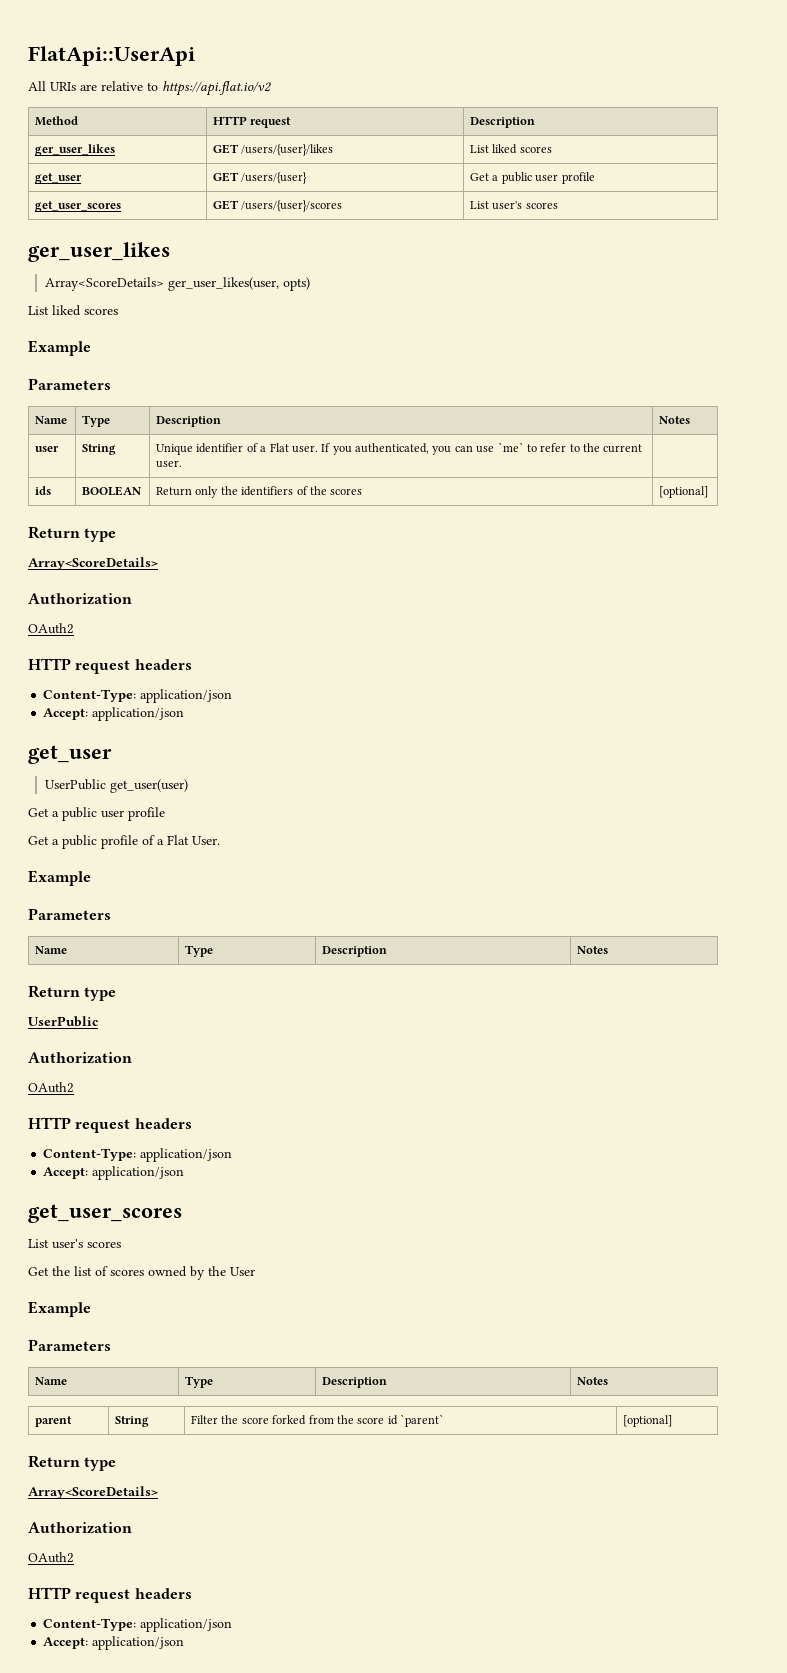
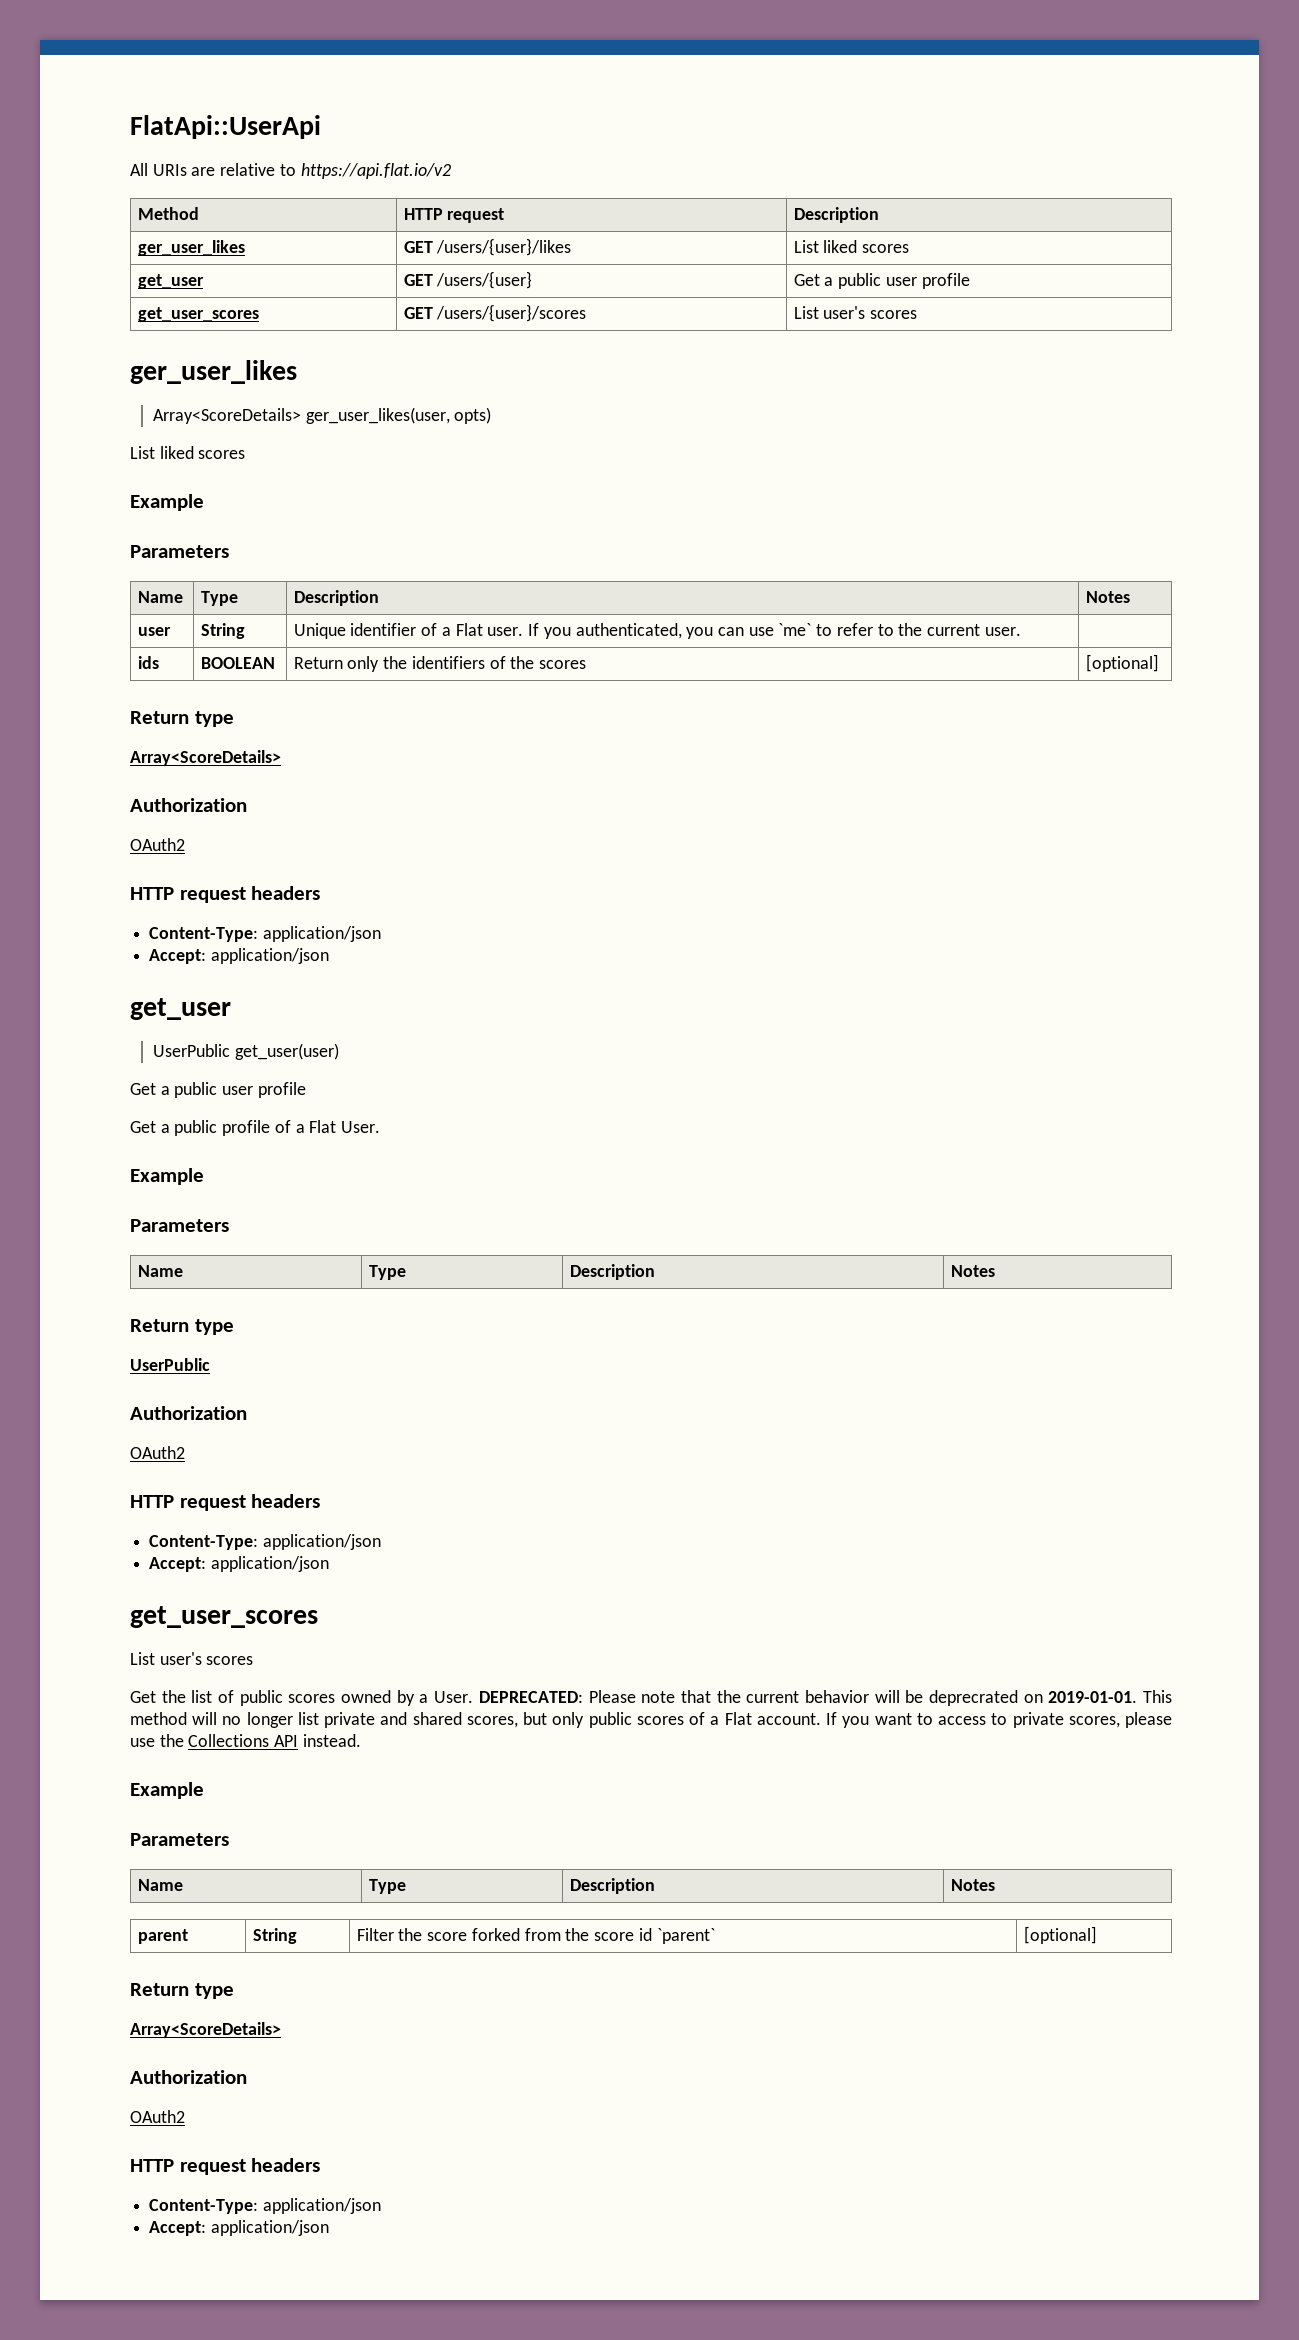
(108, 1271) none -> [239,1690,283,1706] public
[208,1266,255,1276] the User -> [419,1690,1172,1706] [130,1712,1173,1728] [130,1734,361,1747] a User. DEPRECATED: Please note that the current behavior will be deprecrated on 2019-01-01. This method will no longer list private and shared scores, but only public scores of a Flat account. If you want to access to private scores, please use the Collections API instead.

